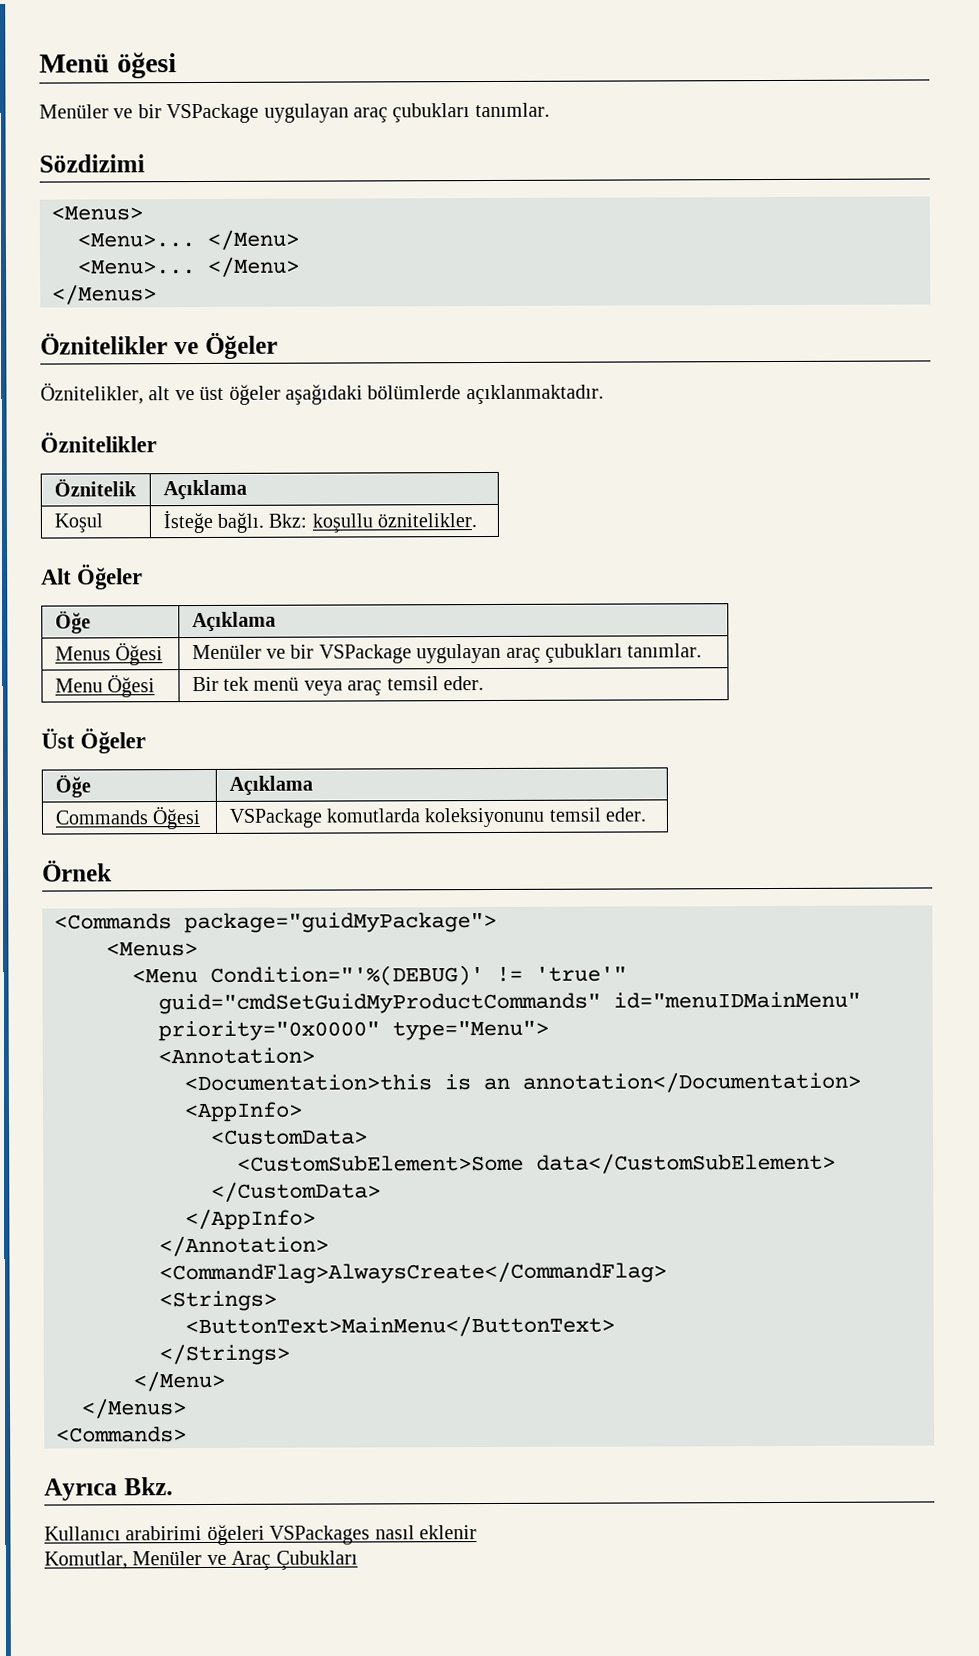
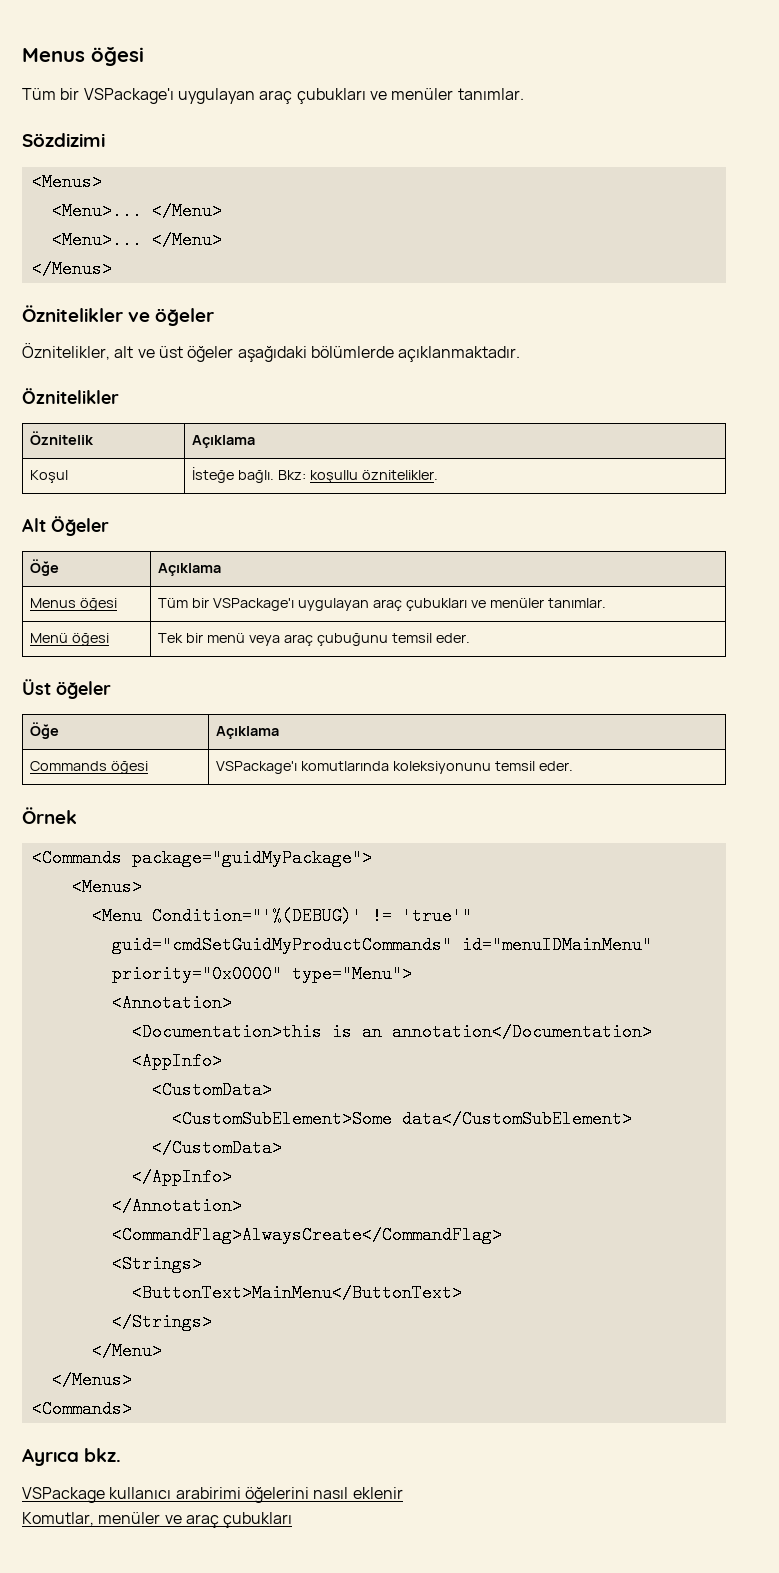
[39,54,110,73] Menü -> [22,48,85,62] Menus
[39,103,471,124] Menüler ve bir VSPackage uygulayan araç çubukları -> [22,88,454,104] Tüm bir VSPackage'ı uygulayan araç çubukları ve menüler
[204,332,278,359] Öğeler -> [155,308,215,326] öğeler
[115,642,164,666] [191,643,703,664] [54,674,156,698] [191,676,250,692] Öğesi | Menüler ve bir VSPackage uygulayan araç çubukları tanımlar. // Menu Öğesi | Bir tek -> [80,598,118,611] [158,598,606,611] [30,633,110,646] [158,633,204,643] öğesi | Tüm bir VSPackage'ı uygulayan araç çubukları ve menüler tanımlar. // Menü öğesi | Tek bir
(383, 688) none -> [316,633,388,646] çubuğunu
[80,728,147,754] Öğeler -> [56,681,111,699] öğeler
[152,806,202,830] [228,808,421,828] Öğesi | VSPackage komutlarda -> [111,761,149,774] [216,761,390,774] öğesi | VSPackage'ı komutlarında
[123,1477,173,1496] [44,1524,371,1545] Bkz. // Kullanıcı arabirimi öğeleri VSPackages -> [84,1448,122,1462] [22,1487,309,1503] bkz. // VSPackage kullanıcı arabirimi öğelerini
[132,1550,358,1570] Menüler ve Araç Çubukları -> [98,1512,293,1528] menüler ve araç çubukları

